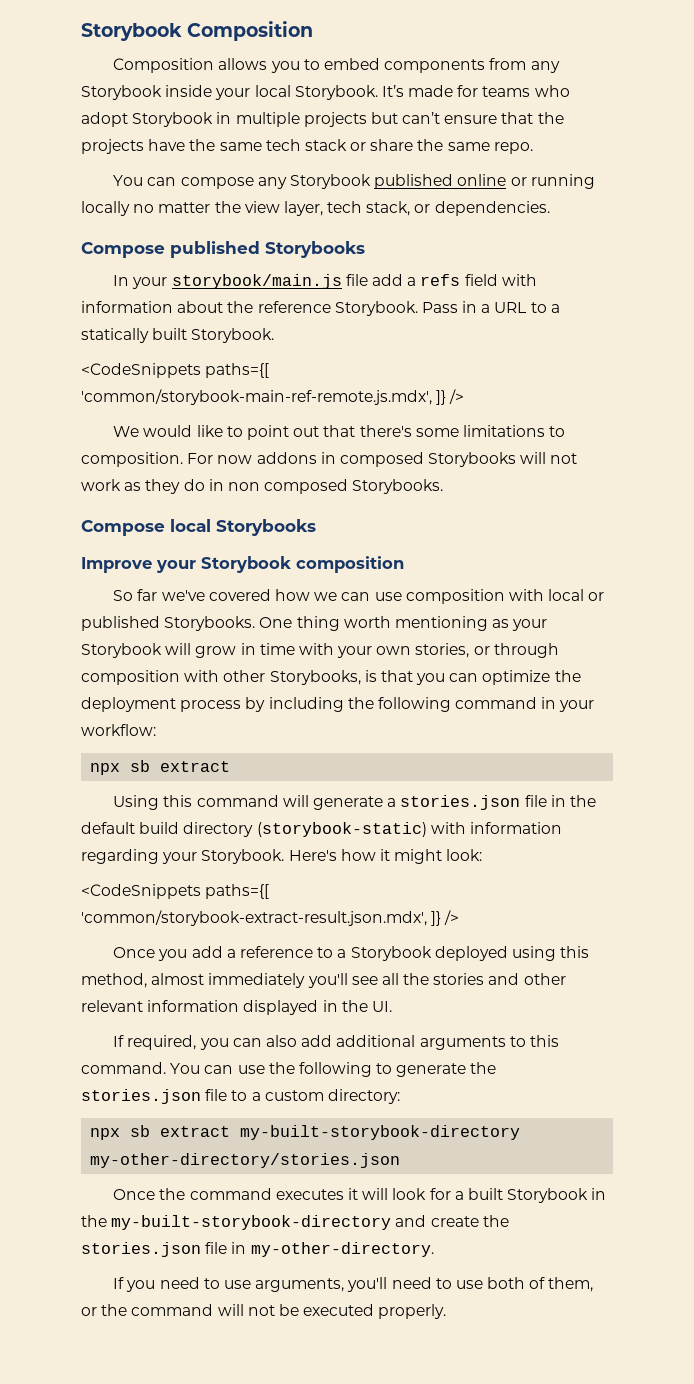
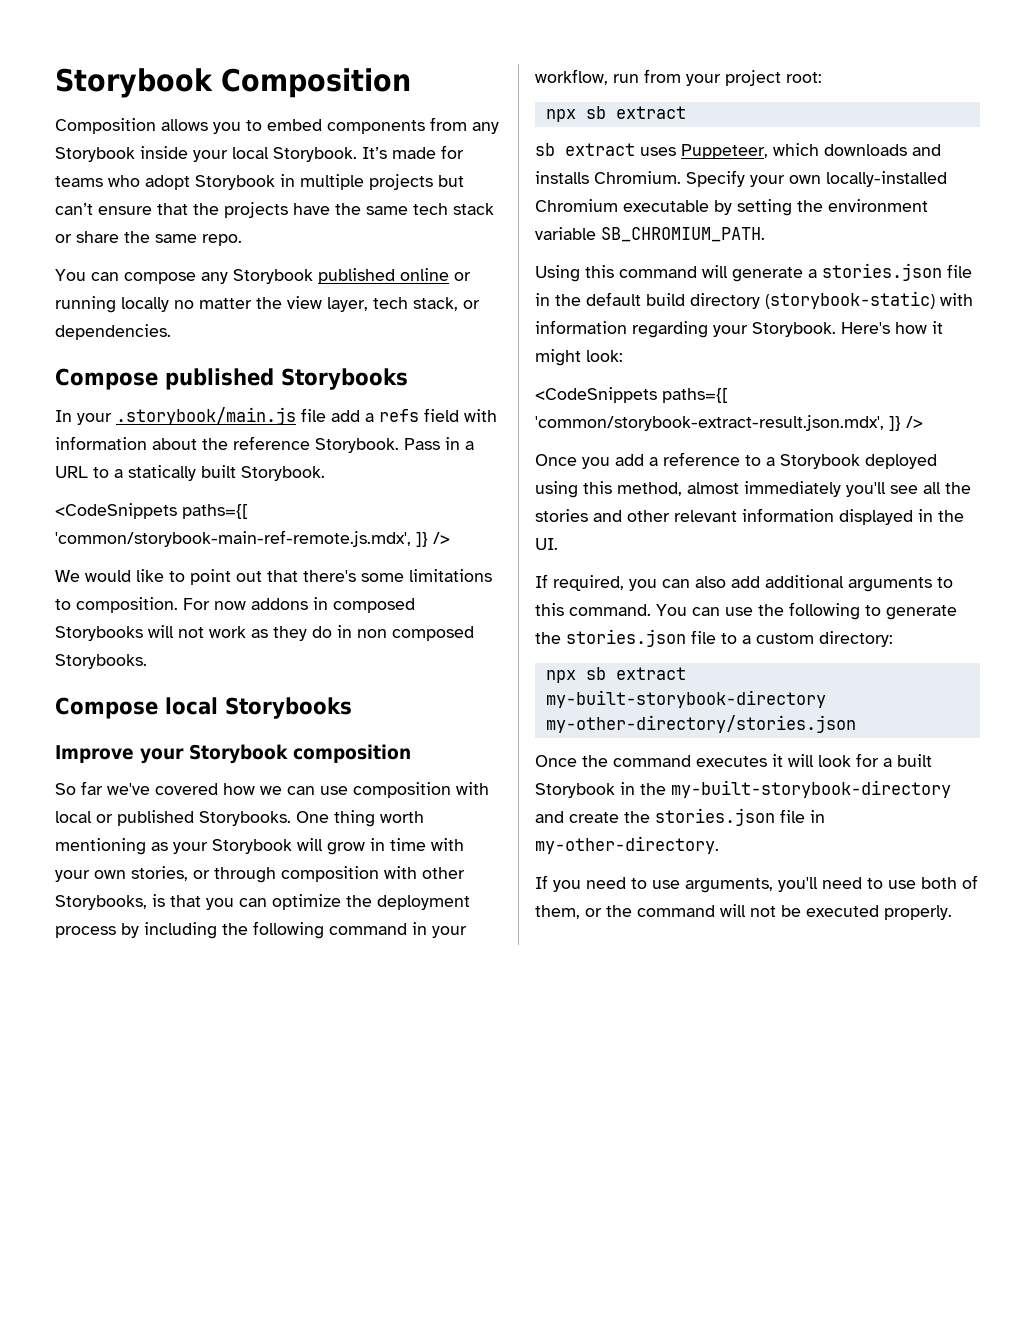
[171,274,342,289] storybook/main.js -> [116,407,296,425] .storybook/main.js
[81,724,156,736] [90,760,231,775] workflow: // npx sb extract -> [535,69,822,86] [545,106,686,122] [535,143,941,159] [535,170,947,187] [535,199,928,216] [535,227,765,242] workflow, run from your project root: // npx sb extract // sb extract uses Puppeteer, which downloads and installs Chromium. Specify your own locally-installed Chromium executable by setting the environment variable SB_CHROMIUM_PATH.

